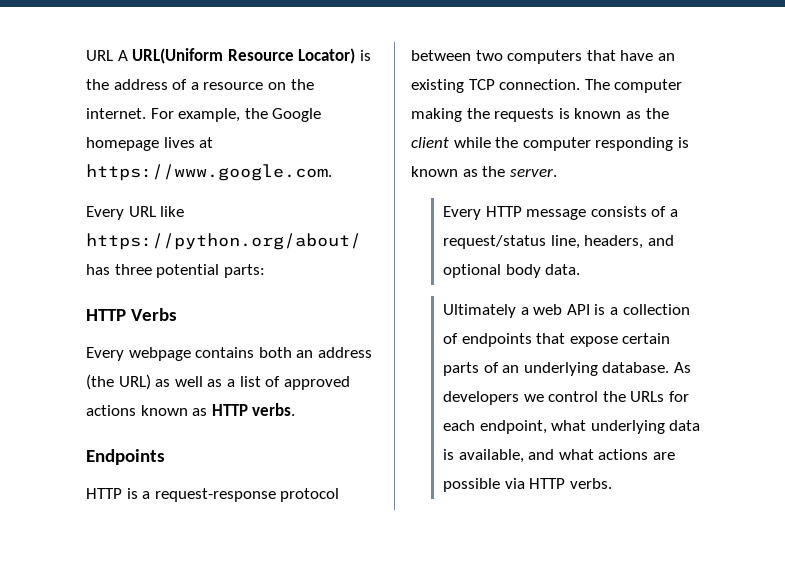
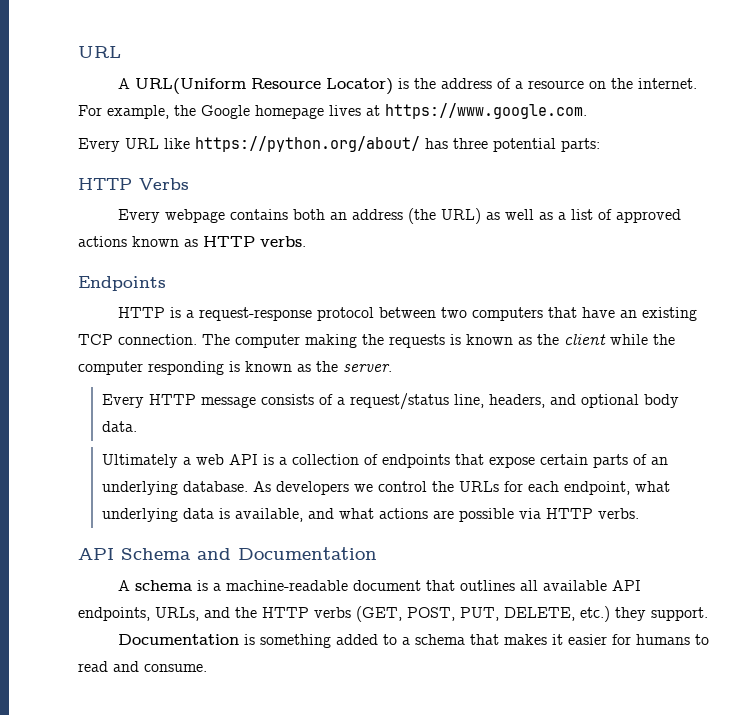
[86,50,113,61] URL -> [78,46,121,58] URL //
(612, 483) none -> [78,547,377,560] [117,580,641,591] [78,606,708,622] [117,634,709,648] [78,661,207,672] // API Schema and Documentation // A schema is a machine-readable document that outlines all available API endpoints, URLs, and the HTTP verbs (GET, POST, PUT, DELETE, etc.) they support. // Documentation is something added to a schema that makes it easier for humans to read and consume.

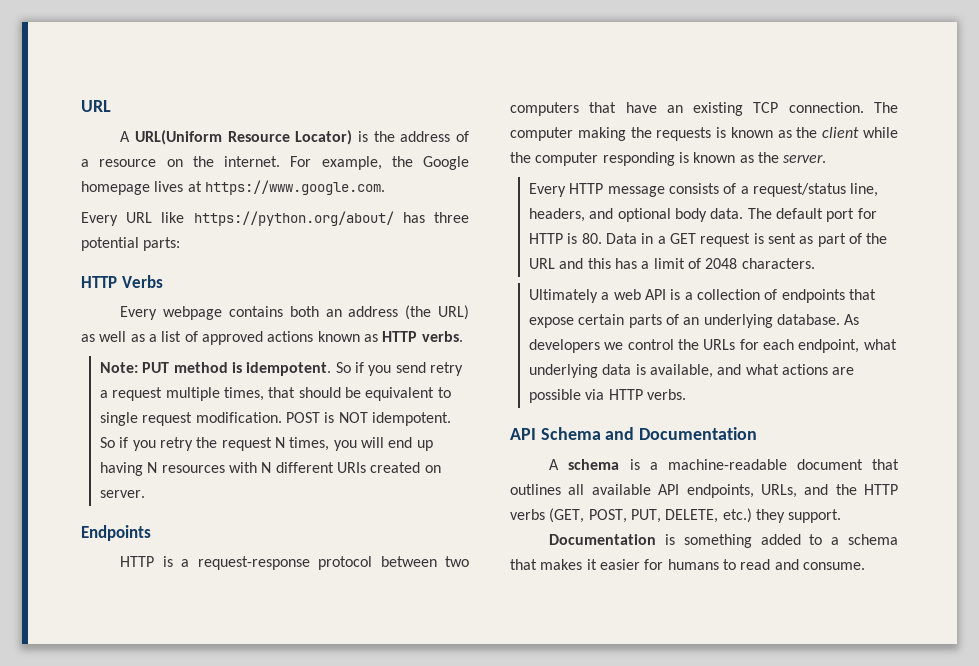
(306, 241) none -> [100,362,463,376] [100,387,451,401] [100,412,451,426] [100,437,433,451] [100,462,441,476] [100,490,146,498] // Note: PUT method is idempotent. So if you send retry a request multiple times, that should be equivalent to single request modification. POST is NOT idempotent. So if you retry the request N times, you will end up having N resources with N different URIs created on server.
(137, 426) none -> [747,208,877,222] [529,233,888,247] [529,258,815,269] The default port for HTTP is 80. Data in a GET request is sent as part of the URL and this has a limit of 2048 characters.

